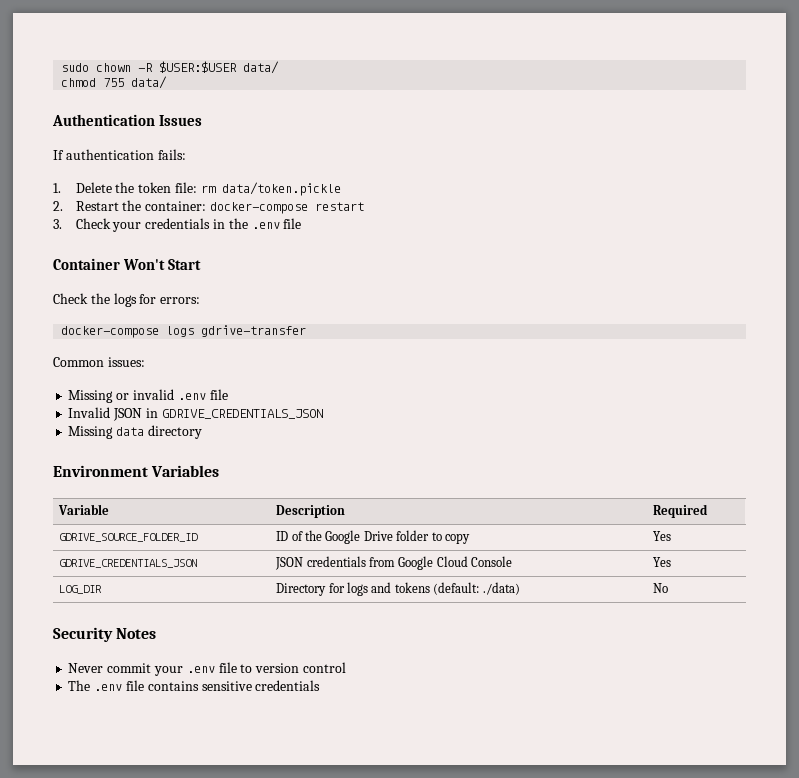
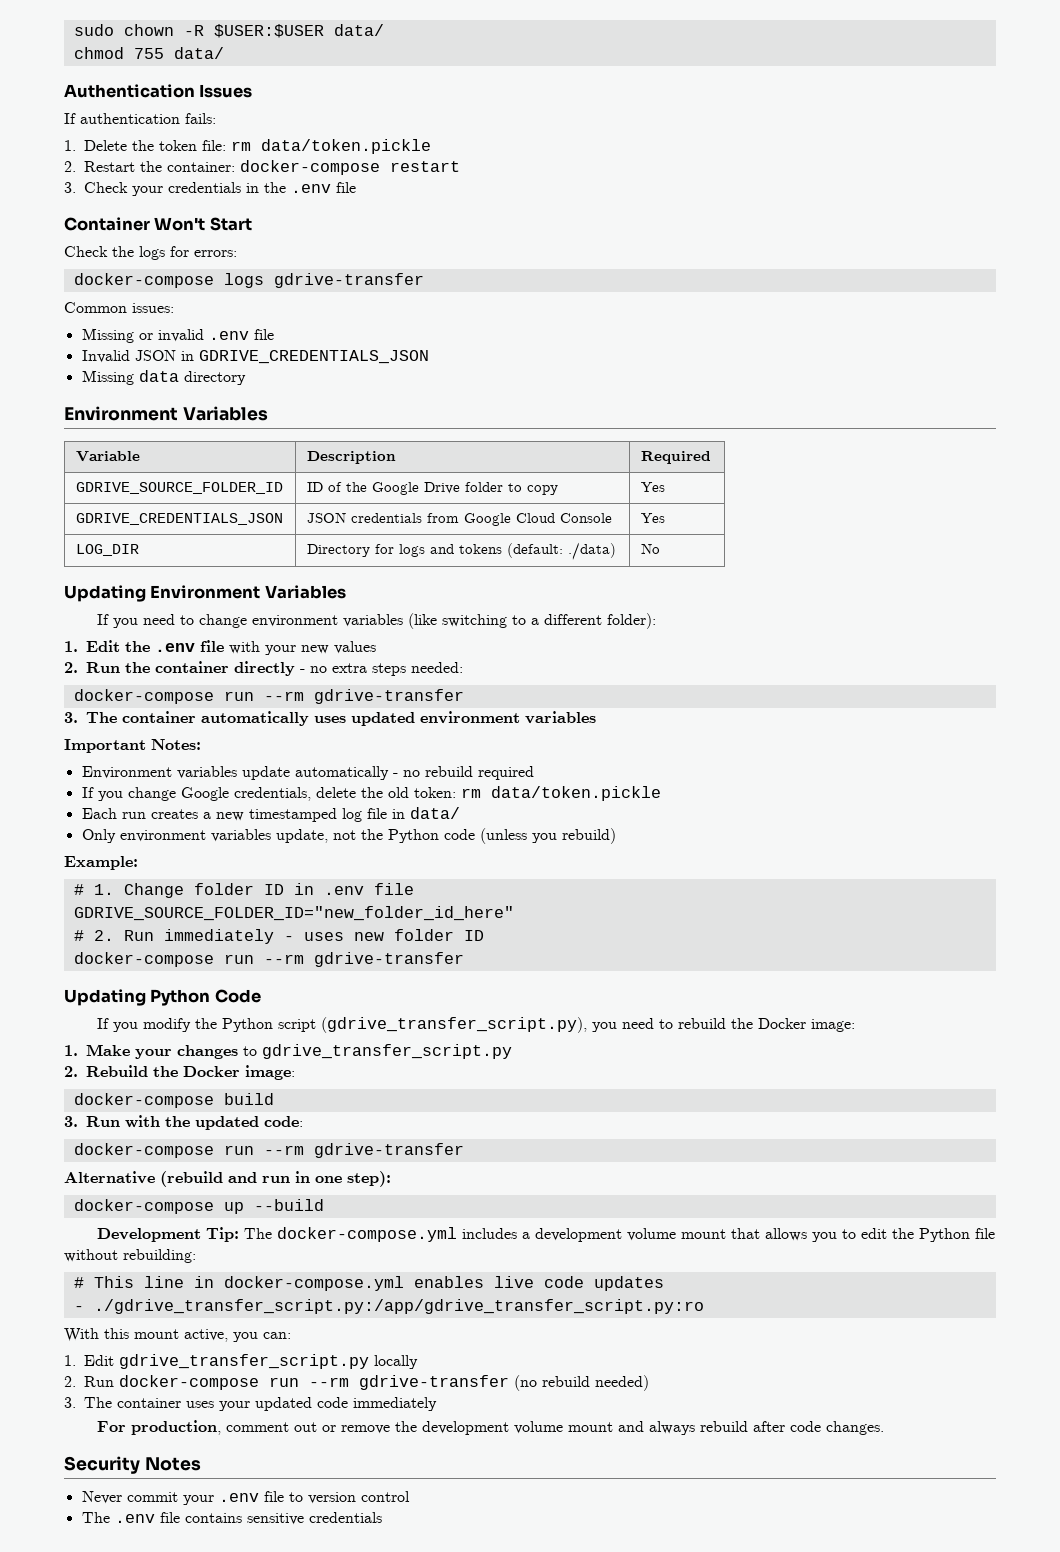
(669, 588) none -> [64,585,346,602] [96,613,656,629] [64,640,376,655] [64,661,463,676] [73,689,464,704] [64,711,596,726] [64,739,201,753] [81,766,534,780] [81,786,661,801] [81,807,460,822] [81,828,616,844] [64,856,138,870] [73,883,414,898] [73,906,514,921] [73,929,484,944] [73,952,464,967] [64,989,261,1006] [96,1017,855,1033] [64,1044,512,1059] [64,1065,295,1080] [73,1093,274,1108] [64,1115,303,1130] [73,1143,464,1158] [64,1171,391,1187] [73,1199,324,1214] [96,1227,995,1242] [64,1249,196,1263] [73,1276,664,1291] [73,1299,704,1314] [64,1328,291,1342] [64,1354,418,1369] [64,1375,649,1391] [64,1397,437,1411] [96,1420,884,1435] // Updating Environment Variables // If you need to change environment variables (like switching to a different folder): // 1. Edit the .env file with your new values // 2. Run the container directly - no extra steps needed: // docker-compose run --rm gdrive-transfer // 3. The container automatically uses updated environment variables // Important Notes: // Environment variables update automatically - no rebuild required // If you change Google credentials, delete the old token: rm data/token.pickle // Each run creates a new timestamped log file in data/ // Only environment variables update, not the Python code (unless you rebuild) // Example: // # 1. Change folder ID in .env file // GDRIVE_SOURCE_FOLDER_ID="new_folder_id_here" // # 2. Run immediately - uses new folder ID // docker-compose run --rm gdrive-transfer // Updating Python Code // If you modify the Python script (gdrive_transfer_script.py), you need to rebuild the Docker image: // 1. Make your changes to gdrive_transfer_script.py // 2. Rebuild the Docker image: // docker-compose build // 3. Run with the updated code: // docker-compose run --rm gdrive-transfer // Alternative (rebuild and run in one step): // docker-compose up --build // Development Tip: The docker-compose.yml includes a development volume mount that allows you to edit the Python file without rebuilding: // # This line in docker-compose.yml enables live code updates // - ./gdrive_transfer_script.py:/app/gdrive_transfer_script.py:ro // With this mount active, you can: // 1. Edit gdrive_transfer_script.py locally // 2. Run docker-compose run --rm gdrive-transfer (no rebuild needed) // 3. The container uses your updated code immediately // For production, comment out or remove the development volume mount and always rebuild after code changes.

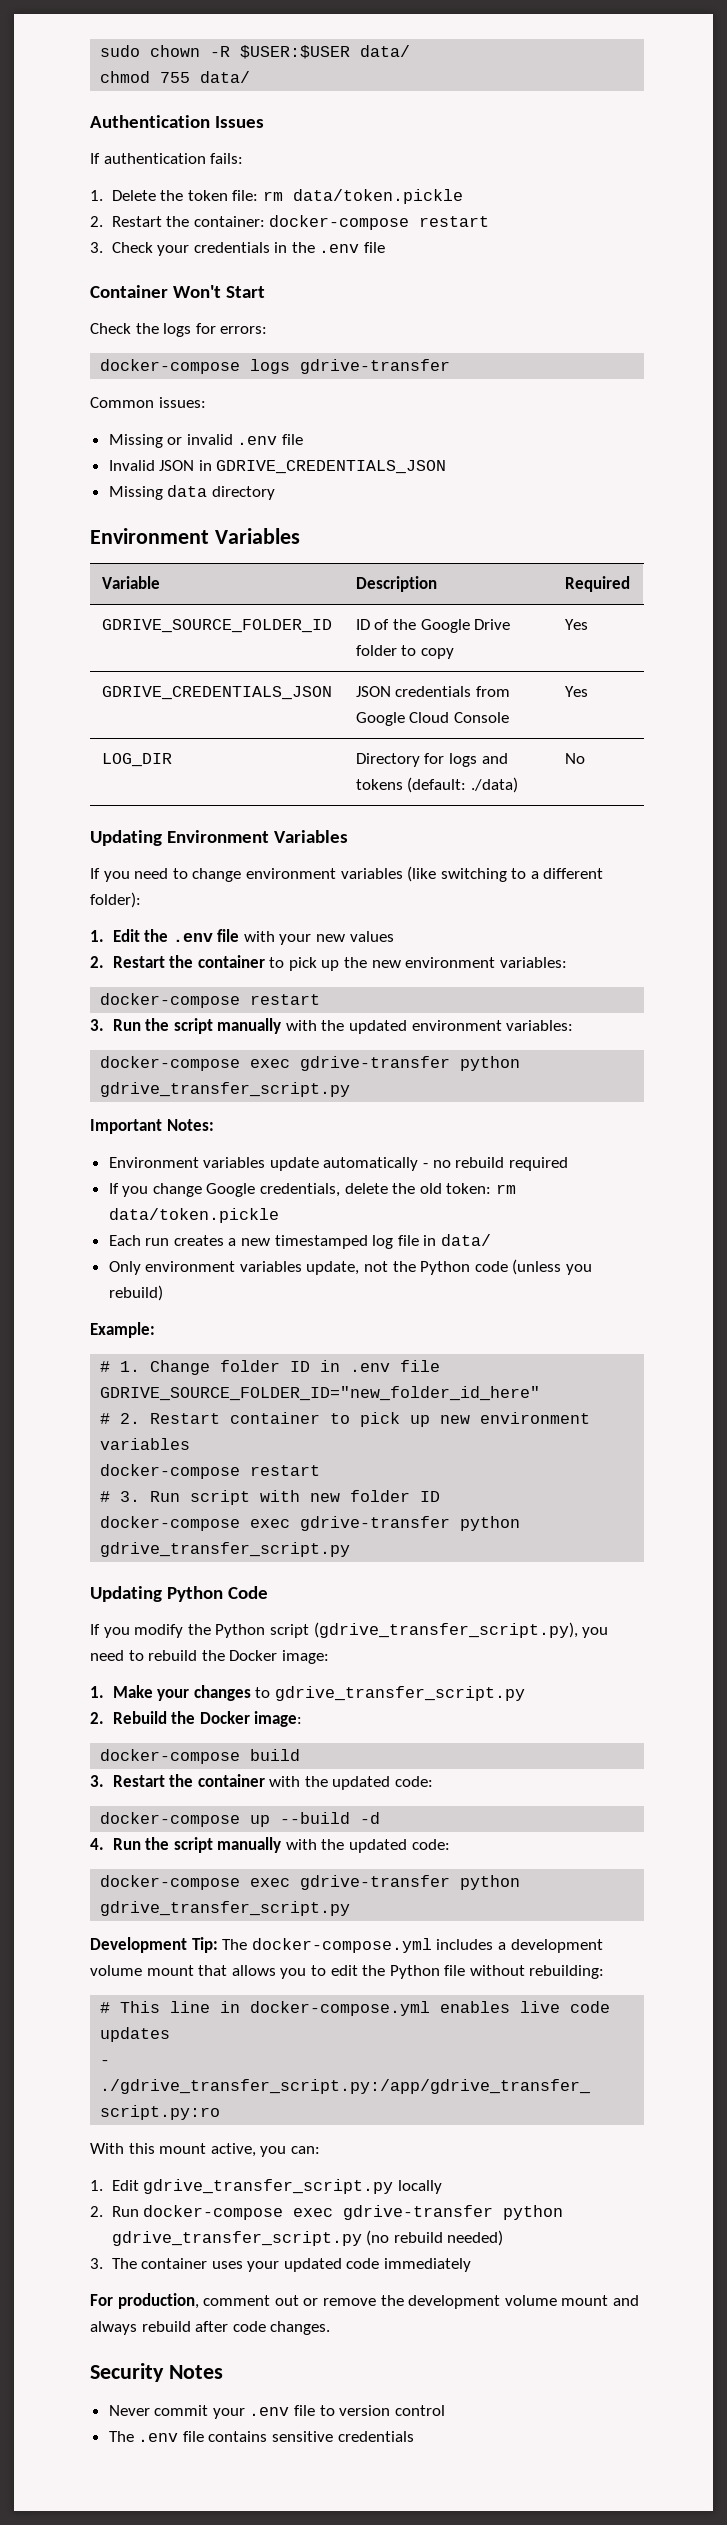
[86,661,463,676] [73,689,464,704] [64,711,596,726] Run the container directly - no extra steps needed: // docker-compose run --rm gdrive-transfer // 3. The container automatically uses updated environment variables -> [112,955,567,971] [100,993,321,1008] [90,1018,574,1034] [100,1056,521,1071] [100,1082,351,1097] Restart the container to pick up the new environment variables: // docker-compose restart // 3. Run the script manually with the updated environment variables: // docker-compose exec gdrive-transfer python gdrive_transfer_script.py
[123,929,344,944] Run immediately - uses -> [150,1412,591,1427] [100,1438,191,1450] [100,1464,321,1479] [100,1490,301,1505] Restart container to pick up new environment variables // docker-compose restart // # 3. Run script with
[223,952,464,967] run --rm gdrive-transfer -> [250,1516,521,1531] [100,1542,351,1557] exec gdrive-transfer python gdrive_transfer_script.py
[86,1115,303,1130] [73,1143,464,1158] [64,1171,391,1187] [73,1199,324,1214] Run with the updated code: // docker-compose run --rm gdrive-transfer // Alternative (rebuild and run in one step): // docker-compose up --build -> [112,1774,434,1790] [100,1812,381,1827] [90,1837,450,1853] [100,1875,521,1890] [100,1901,351,1916] Restart the container with the updated code: // docker-compose up --build -d // 4. Run the script manually with the updated code: // docker-compose exec gdrive-transfer python gdrive_transfer_script.py
[269,1375,509,1390] run --rm gdrive-transfer -> [293,2205,564,2220] [111,2231,362,2246] exec gdrive-transfer python gdrive_transfer_script.py

